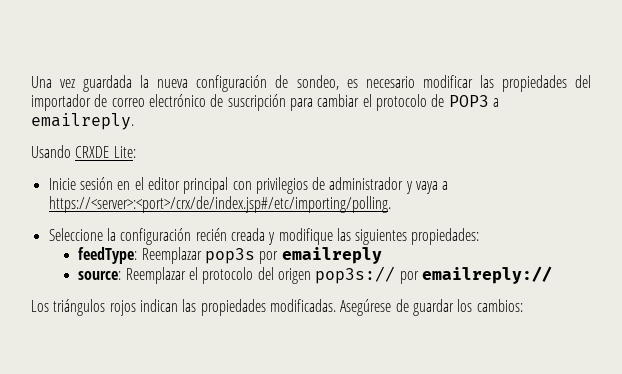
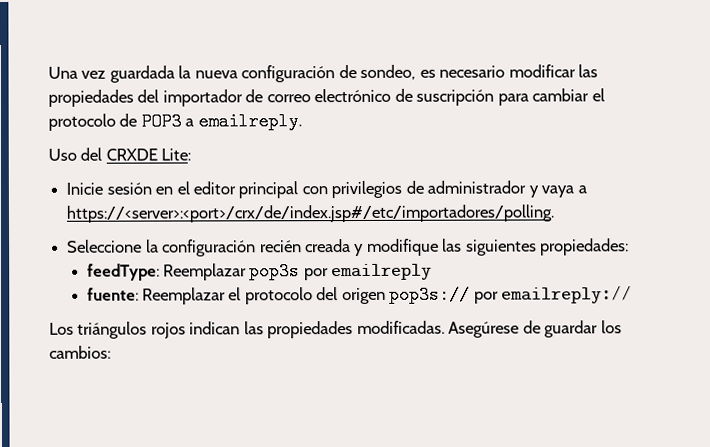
[31,145,71,158] Usando -> [48,147,103,161] Uso del
[48,196,391,213] https://<server>:<port>/crx/de/index.jsp#/etc/importing/polling. -> [66,204,555,223] https://<server>:<port>/crx/de/index.jsp#/etc/importadores/polling.
[78,271,122,280] source: -> [86,287,139,301] fuente:

